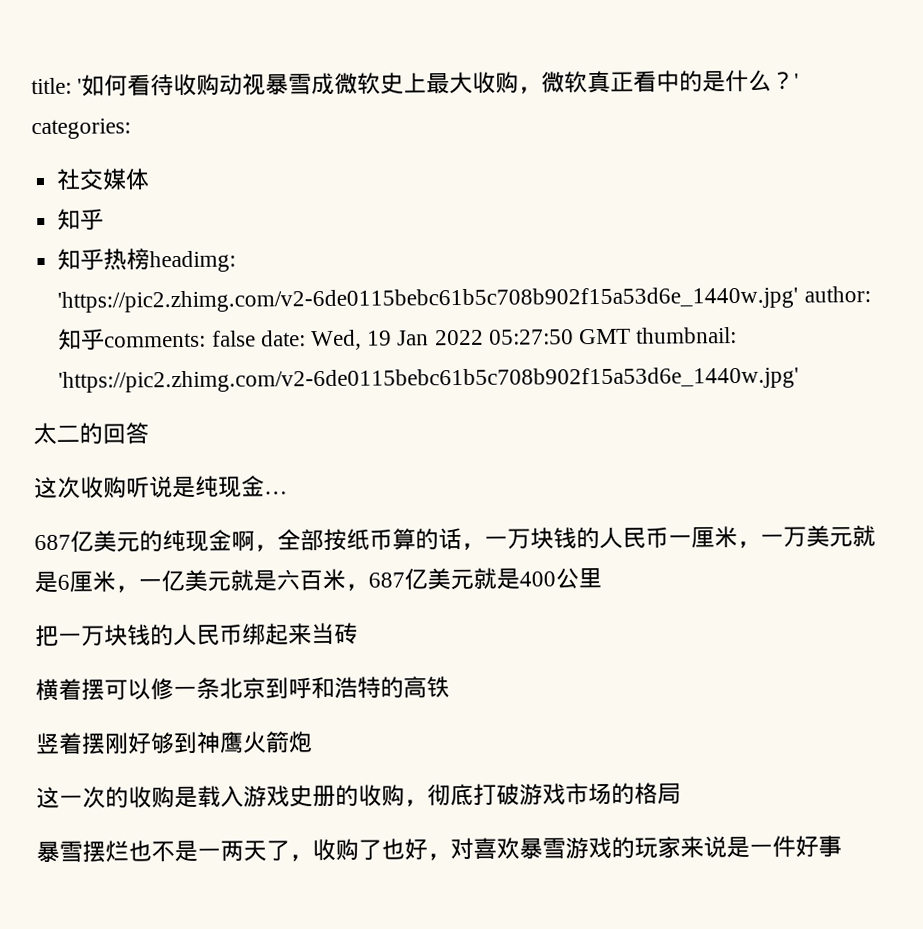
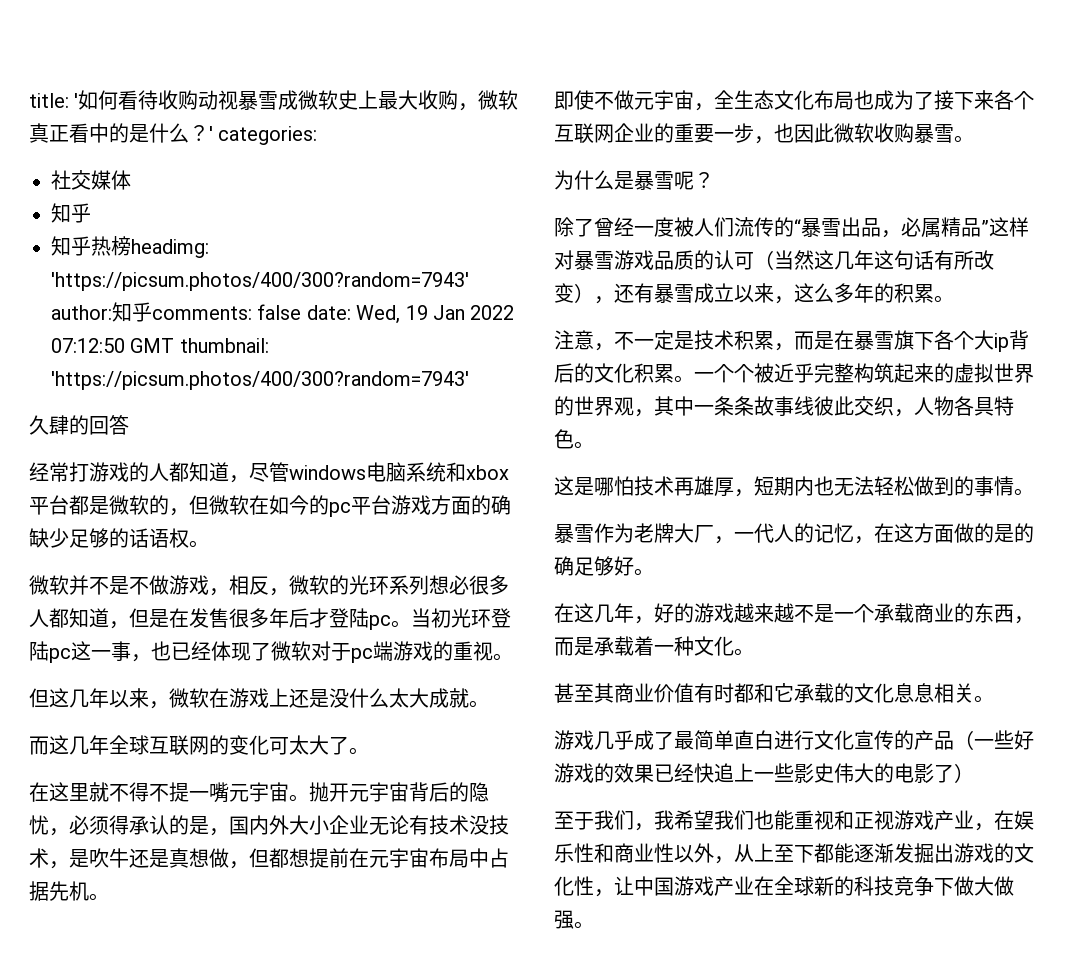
[57,286,799,313] 'https://pic2.zhimg.com/v2-6de0115bebc61b5c708b902f15a53d6e_1440w.jpg' -> [51,272,469,291] 'https://picsum.photos/400/300?random=7943'
[488,329,574,345] 05:27:50 -> [51,338,125,353] 07:12:50
[58,366,800,393] [33,422,80,446] 'https://pic2.zhimg.com/v2-6de0115bebc61b5c708b902f15a53d6e_1440w.jpg' // 太二 -> [51,371,469,390] [29,415,69,435] 'https://picsum.photos/400/300?random=7943' // 久肆
[34,475,288,499] [34,525,876,553] [34,567,602,594] [35,622,358,648] [35,676,450,702] [35,731,313,755] [36,782,681,809] [36,835,842,864] 这次收购听说是纯现金… // 687亿美元的纯现金啊，全部按纸币算的话，一万块钱的人民币一厘米，一万美元就是6厘米，一亿美元就是六百米，687亿美元就是400公里 // 把一万块钱的人民币绑起来当砖 // 横着摆可以修一条北京到呼和浩特的高铁 // 竖着摆刚好够到神鹰火箭炮 // 这一次的收购是载入游戏史册的收购，彻底打破游戏市场的格局 // 暴雪摆烂也不是一两天了，收购了也好，对喜欢暴雪游戏的玩家来说是一件好事 -> [29,462,509,483] [29,495,511,517] [29,528,209,548] [29,575,509,596] [29,608,511,630] [29,641,513,663] [29,688,489,709] [29,735,369,756] [29,782,489,803] [29,815,509,836] [29,848,509,869] [29,881,109,901] [554,90,1034,111] [554,123,974,144] [554,170,714,190] [554,217,1029,238] [554,250,994,270] [554,283,954,304] [554,330,1029,352] [554,363,1034,383] [554,396,1014,417] [554,429,594,449] [554,476,1034,497] [554,523,1034,544] [554,556,654,576] [554,603,1034,624] [554,636,754,656] [554,683,994,703] [554,730,1034,750] [554,763,974,783] [554,810,1034,831] [554,843,1034,864] [554,876,1014,897] [554,910,594,929] 经常打游戏的人都知道，尽管windows电脑系统和xbox平台都是微软的，但微软在如今的pc平台游戏方面的确缺少足够的话语权。 // 微软并不是不做游戏，相反，微软的光环系列想必很多人都知道，但是在发售很多年后才登陆pc。当初光环登陆pc这一事，也已经体现了微软对于pc端游戏的重视。 // 但这几年以来，微软在游戏上还是没什么太大成就。 // 而这几年全球互联网的变化可太大了。 // 在这里就不得不提一嘴元宇宙。抛开元宇宙背后的隐忧，必须得承认的是，国内外大小企业无论有技术没技术，是吹牛还是真想做，但都想提前在元宇宙布局中占据先机。 // 即使不做元宇宙，全生态文化布局也成为了接下来各个互联网企业的重要一步，也因此微软收购暴雪。 // 为什么是暴雪呢？ // 除了曾经一度被人们流传的“暴雪出品，必属精品”这样对暴雪游戏品质的认可（当然这几年这句话有所改变），还有暴雪成立以来，这么多年的积累。 // 注意，不一定是技术积累，而是在暴雪旗下各个大ip背后的文化积累。一个个被近乎完整构筑起来的虚拟世界的世界观，其中一条条故事线彼此交织，人物各具特色。 // 这是哪怕技术再雄厚，短期内也无法轻松做到的事情。 // 暴雪作为老牌大厂，一代人的记忆，在这方面做的是的确足够好。 // 在这几年，好的游戏越来越不是一个承载商业的东西，而是承载着一种文化。 // 甚至其商业价值有时都和它承载的文化息息相关。 // 游戏几乎成了最简单直白进行文化宣传的产品（一些好游戏的效果已经快追上一些影史伟大的电影了） // 至于我们，我希望我们也能重视和正视游戏产业，在娱乐性和商业性以外，从上至下都能逐渐发掘出游戏的文化性，让中国游戏产业在全球新的科技竞争下做大做强。

